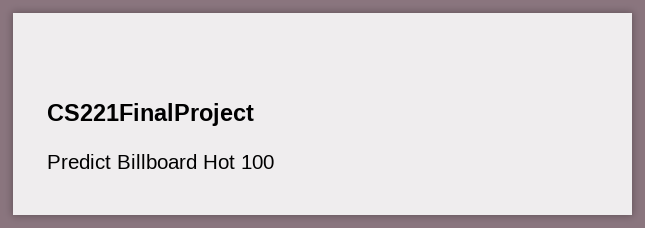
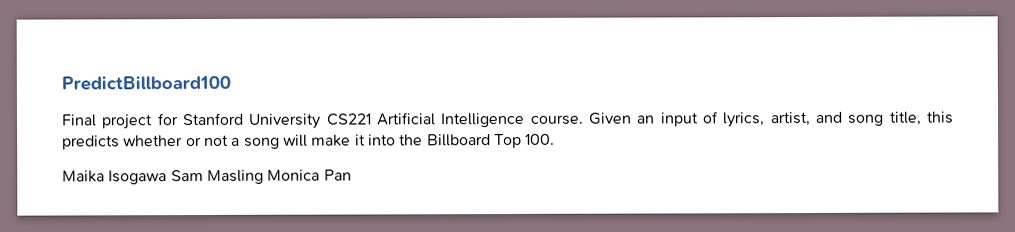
[47,103,254,126] [47,154,274,169] CS221FinalProject // Predict Billboard Hot 100 -> [61,75,231,91] [61,111,955,130] [62,133,556,150] [62,169,352,185] PredictBillboard100 // Final project for Stanford University CS221 Artificial Intelligence course. Given an input of lyrics, artist, and song title, this predicts whether or not a song will make it into the Billboard Top 100. // Maika Isogawa Sam Masling Monica Pan

